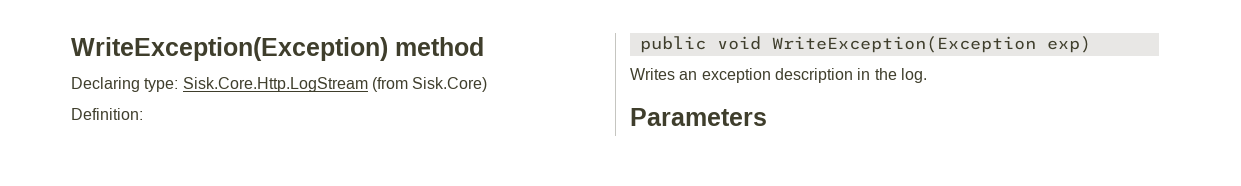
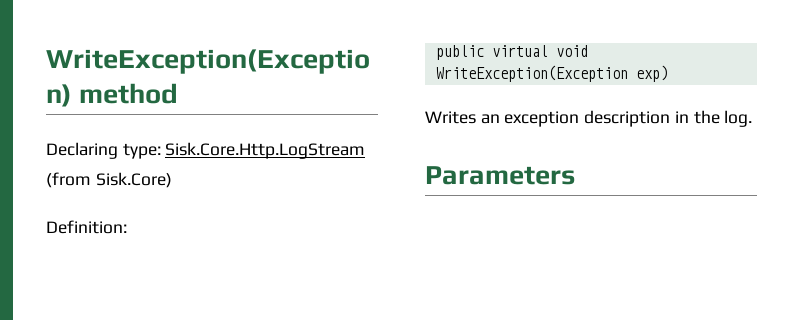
(706, 44) none -> [491,45,548,57] virtual

